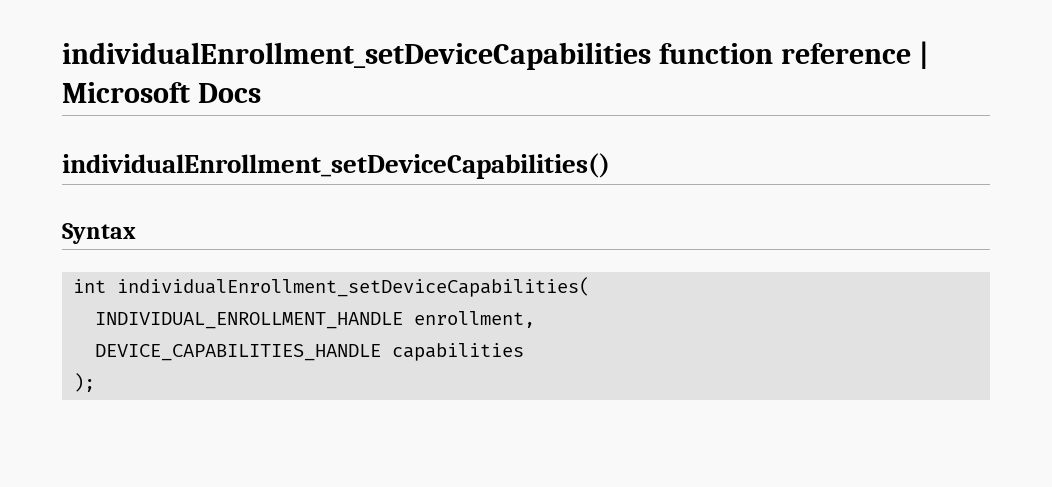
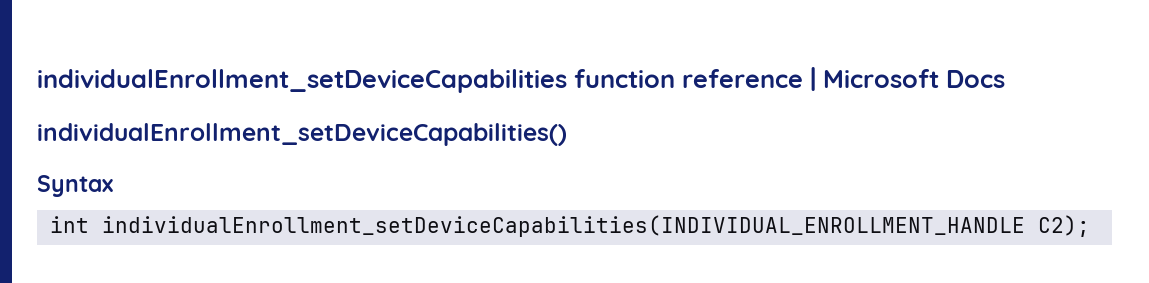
[117,277,591,297] [95,311,536,329] [95,343,525,361] [73,373,96,392] individualEnrollment_setDeviceCapabilities( // INDIVIDUAL_ENROLLMENT_HANDLE enrollment, // DEVICE_CAPABILITIES_HANDLE capabilities // ); -> [101,215,1090,237] individualEnrollment_setDeviceCapabilities(INDIVIDUAL_ENROLLMENT_HANDLE C2);

